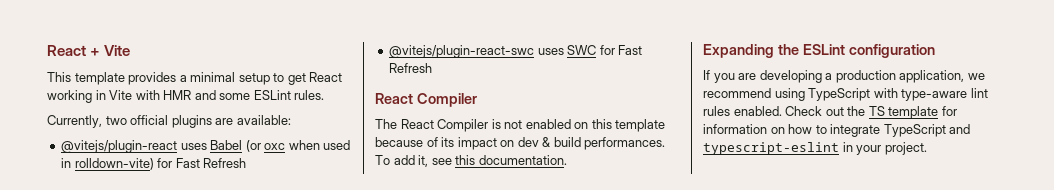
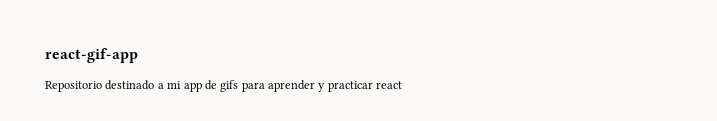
[47,45,131,56] [47,72,343,85] [47,90,325,103] [47,115,291,128] [61,140,351,153] [61,158,247,170] [389,45,643,58] [389,63,433,73] [375,93,477,107] [375,119,666,132] [375,137,666,150] [375,155,567,167] [703,44,935,58] [703,70,985,83] [703,88,988,101] [703,106,957,119] [703,124,971,137] [703,142,927,155] React + Vite // This template provides a minimal setup to get React working in Vite with HMR and some ESLint rules. // Currently, two official plugins are available: // @vitejs/plugin-react uses Babel (or oxc when used in rolldown-vite) for Fast Refresh // @vitejs/plugin-react-swc uses SWC for Fast Refresh // React Compiler // The React Compiler is not enabled on this template because of its impact on dev & build performances. To add it, see this documentation. // Expanding the ESLint configuration // If you are developing a production application, we recommend using TypeScript with type-aware lint rules enabled. Check out the TS template for information on how to integrate TypeScript and typescript-eslint in your project. -> [45,48,138,63] [45,80,403,92] react-gif-app // Repositorio destinado a mi app de gifs para aprender y practicar react

